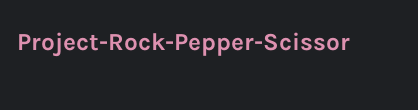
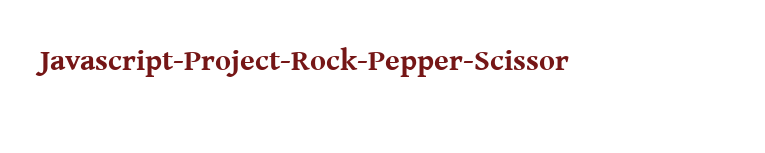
[17,32,350,57] Project-Rock-Pepper-Scissor -> [35,47,569,77] Javascript-Project-Rock-Pepper-Scissor

